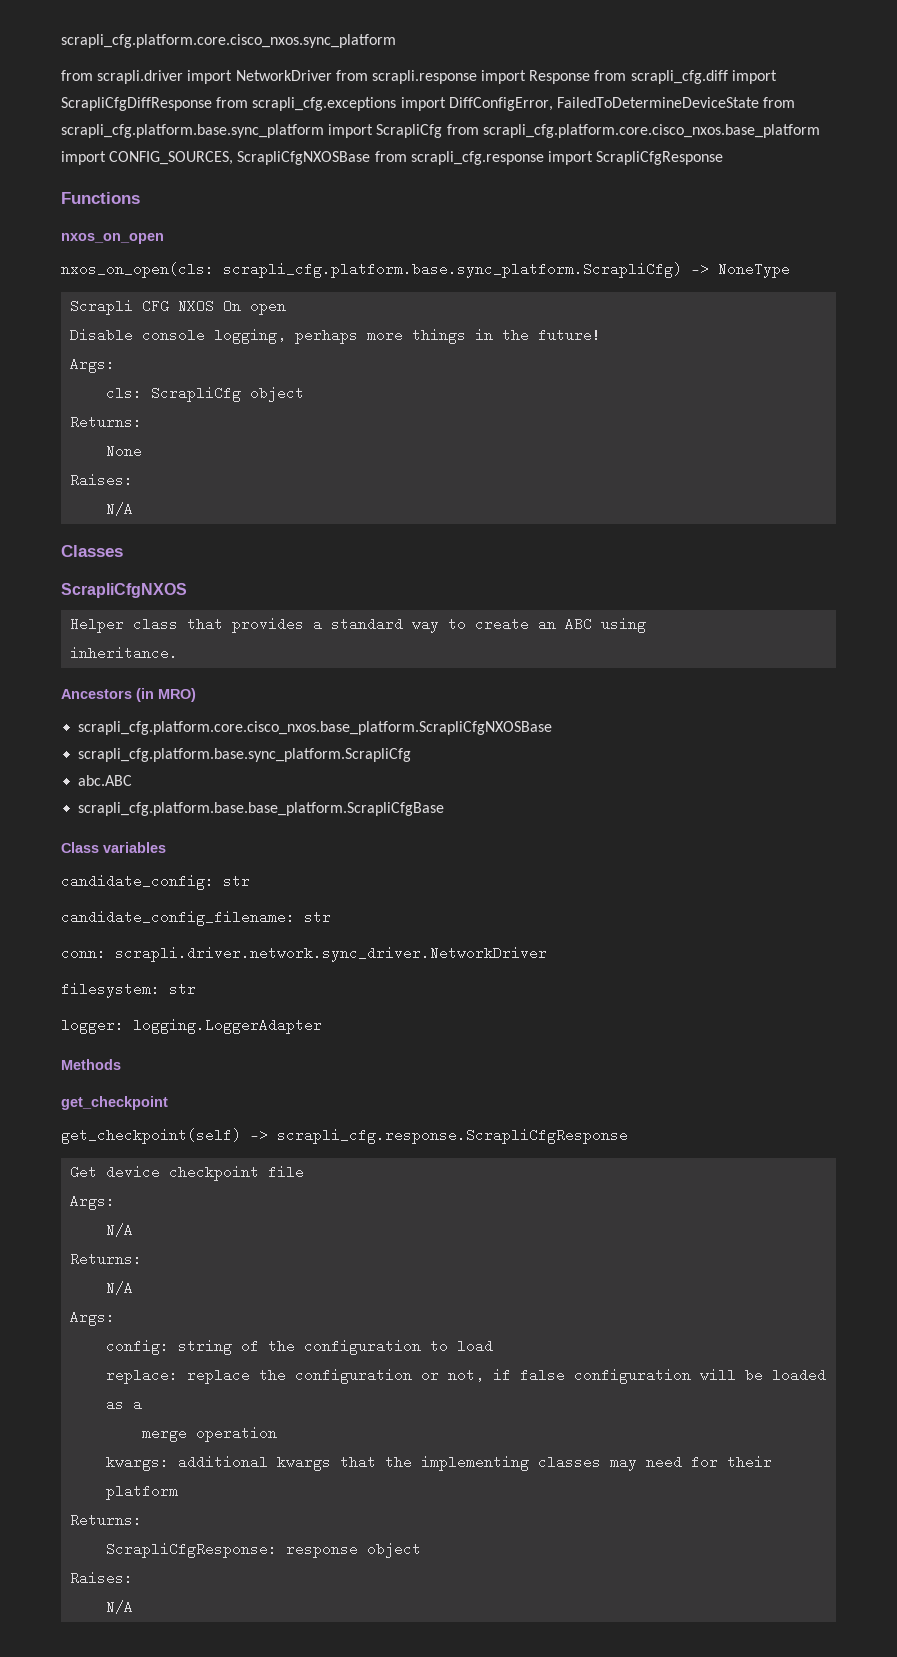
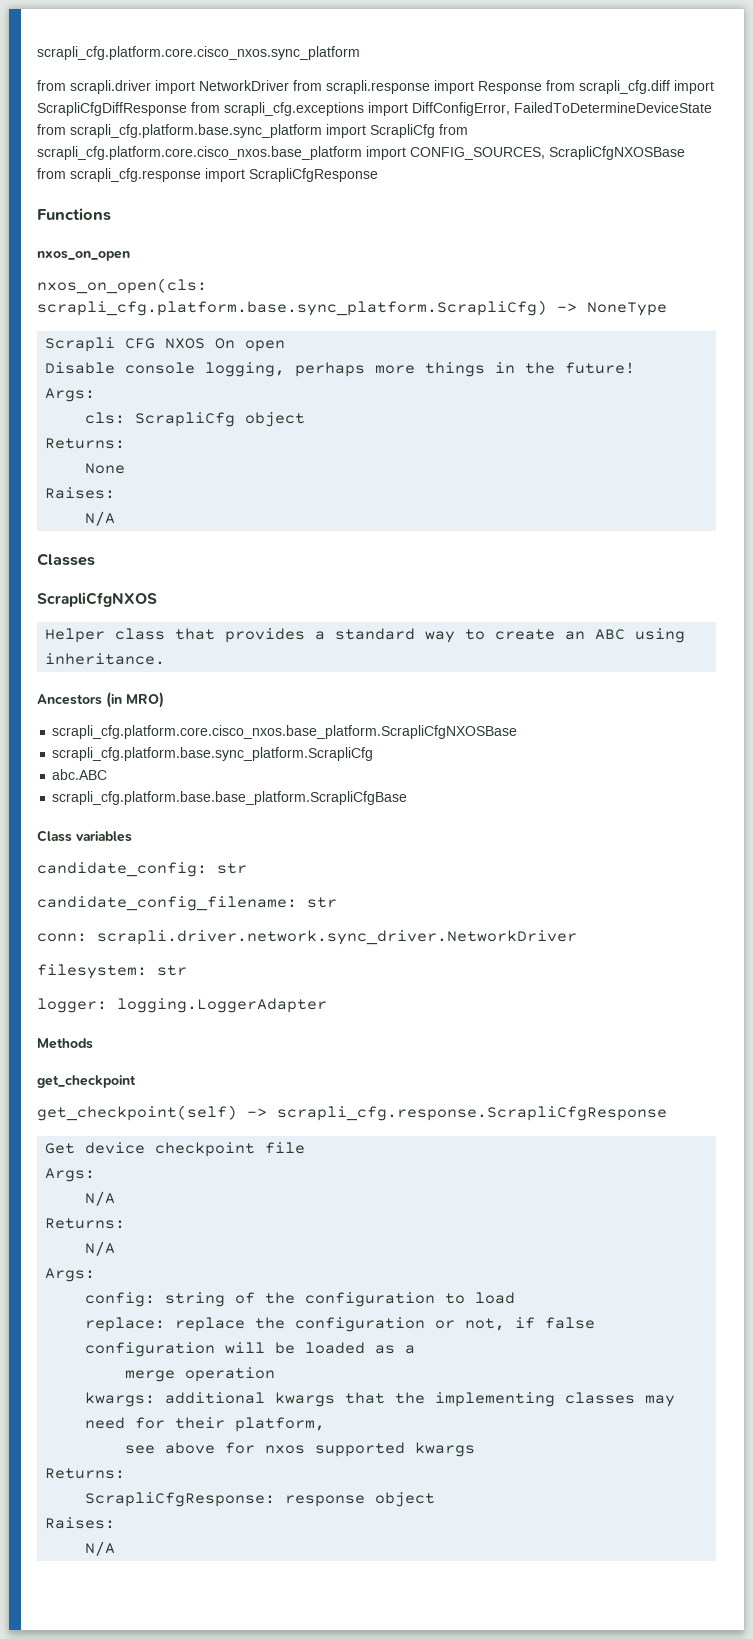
[106,1484,179,1500] platform -> [235,1417,326,1432] [125,1442,476,1457] platform, // see above for nxos supported kwargs

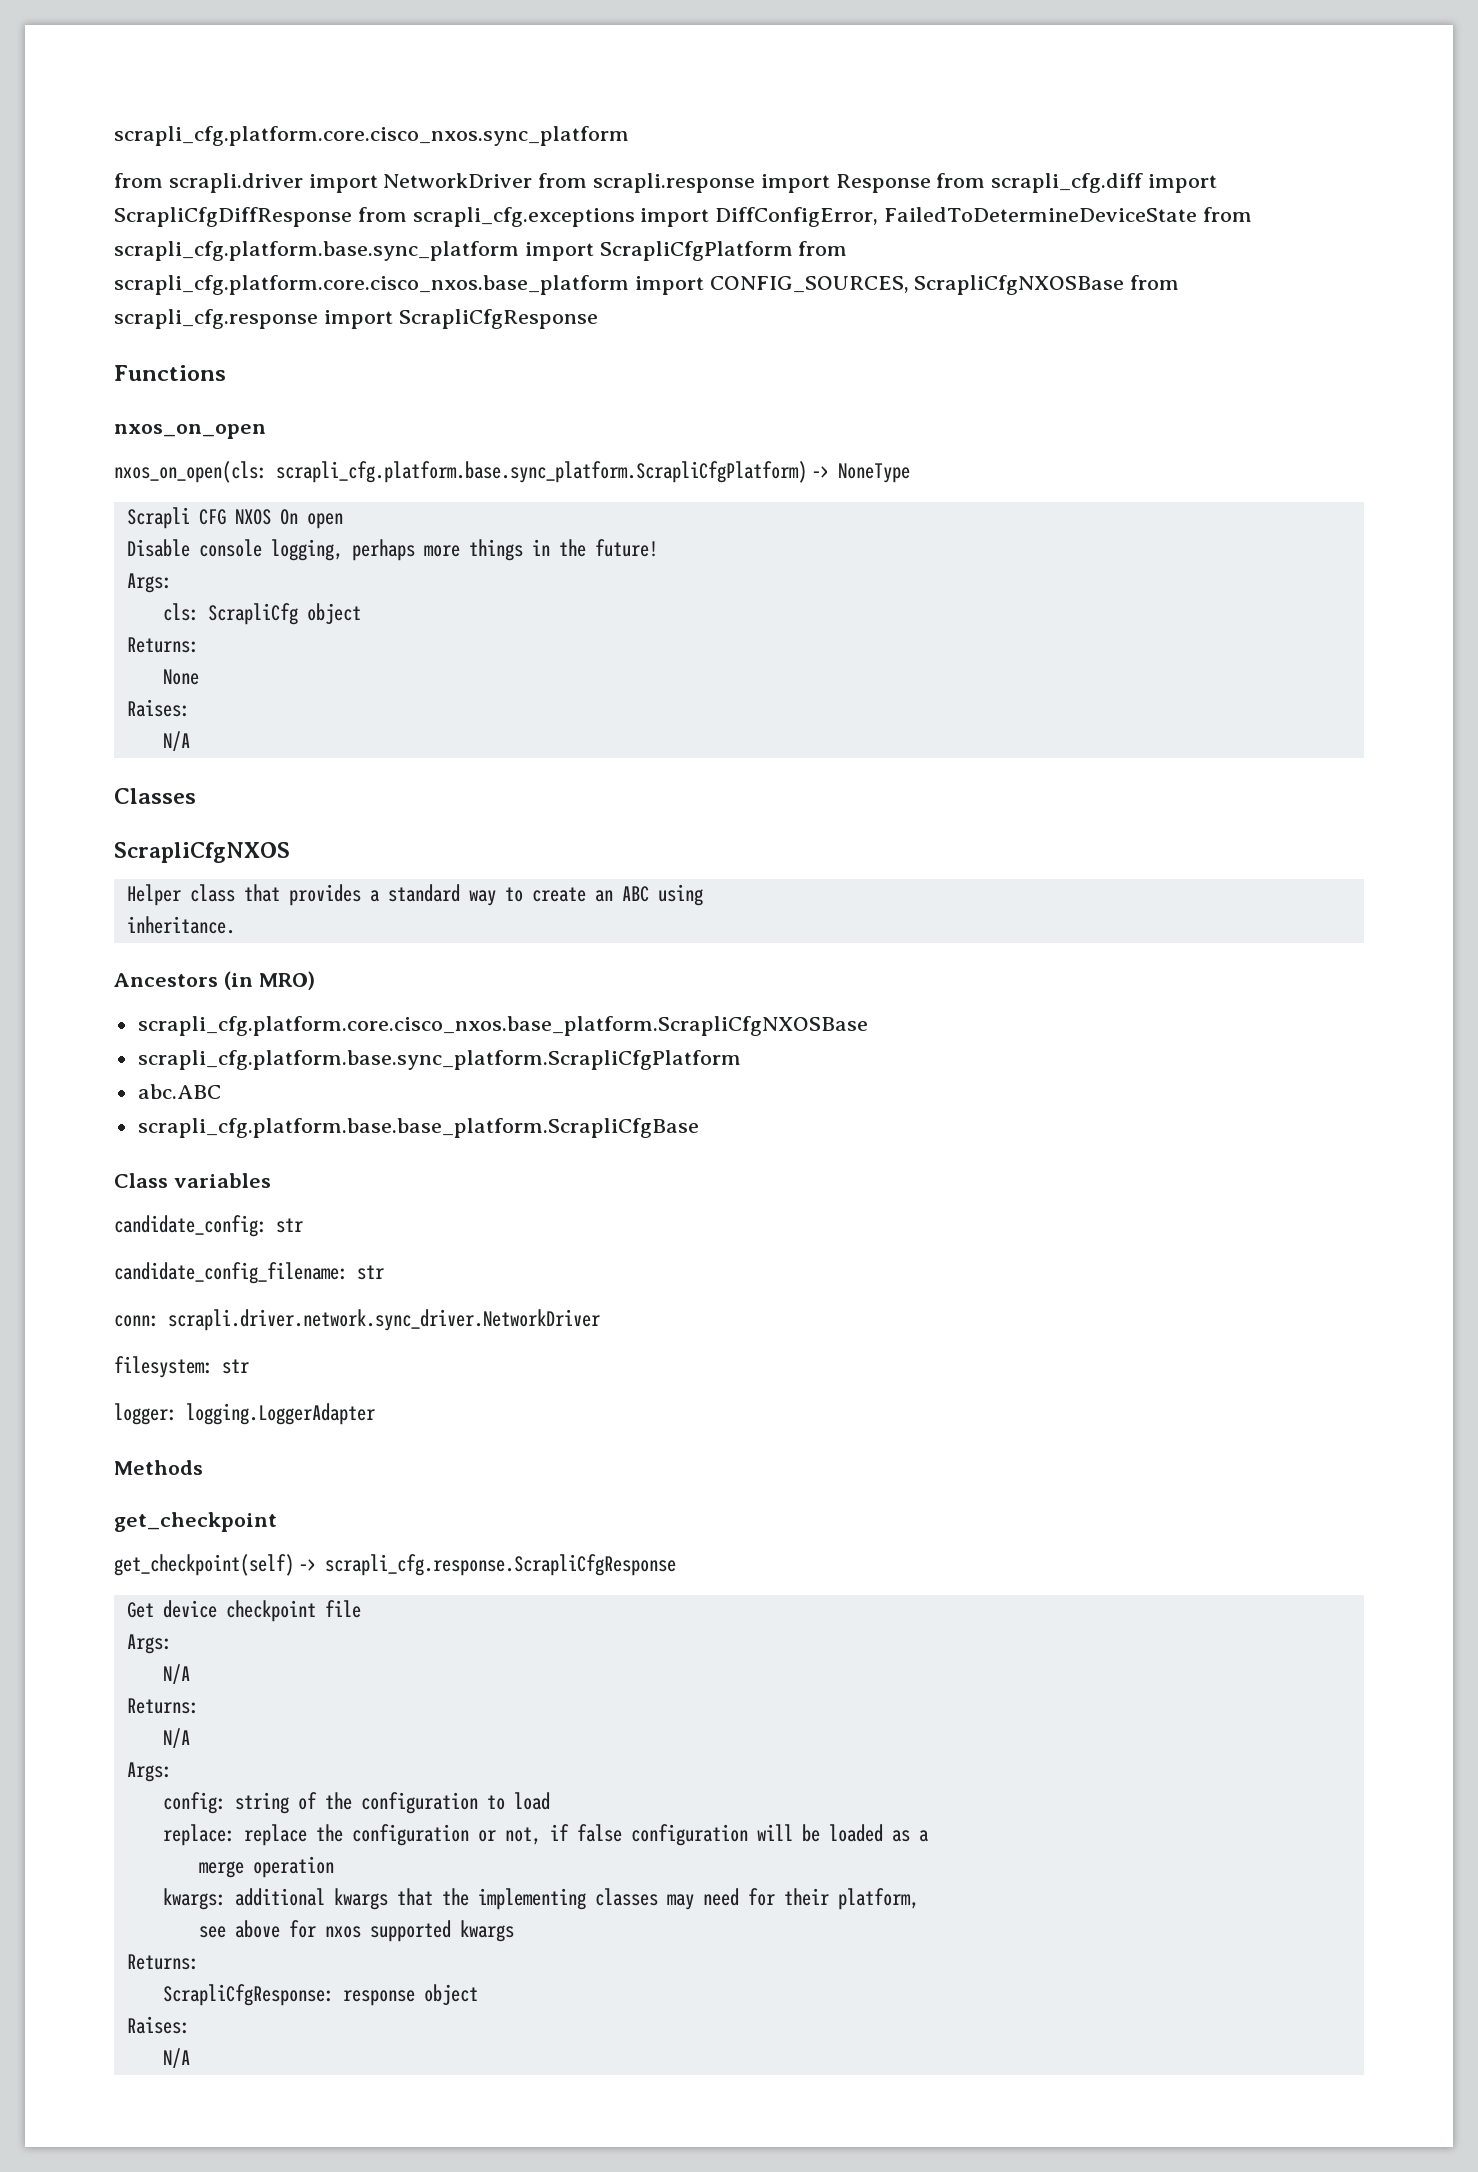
[370,124,435,138] ScrapliCfg -> [599,241,793,261] ScrapliCfgPlatform
[37,300,547,316] scrapli_cfg.platform.base.sync_platform.ScrapliCfg) -> [276,461,807,483] scrapli_cfg.platform.base.sync_platform.ScrapliCfgPlatform)
[52,747,374,761] scrapli_cfg.platform.base.sync_platform.ScrapliCfg -> [137,1050,741,1070] scrapli_cfg.platform.base.sync_platform.ScrapliCfgPlatform

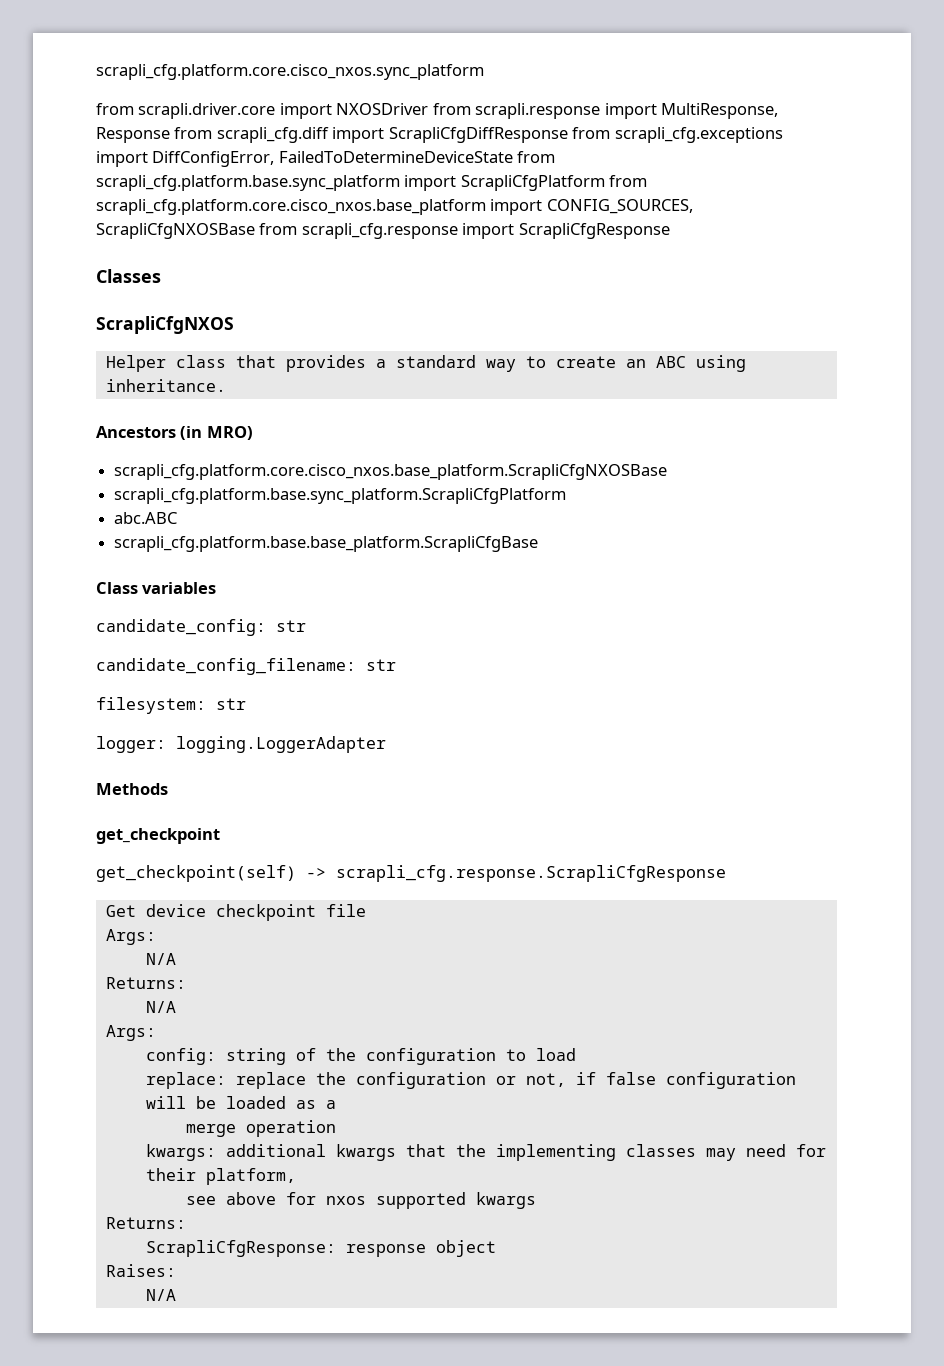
[168,173,533,193] scrapli.driver import NetworkDriver -> [138,103,429,119] scrapli.driver.core import NXOSDriver
(830, 183) none -> [661,103,779,119] MultiResponse,
[114,365,226,381] [114,424,266,439] [114,461,910,483] [126,507,343,529] [126,539,658,561] [126,573,172,593] [162,603,361,625] [126,637,199,653] [162,669,199,685] [126,699,190,717] [162,731,190,751] // Functions // nxos_on_open // nxos_on_open(cls: scrapli_cfg.platform.base.sync_platform.ScrapliCfgPlatform) ‑> NoneType // Scrapli CFG NXOS On open // Disable console logging, perhaps more things in the future! // Args: // cls: ScrapliCfg object // Returns: // None // Raises: // N/A -> (670, 231) none
[114,1309,600,1331] // conn: scrapli.driver.network.sync_driver.NetworkDriver -> (396, 665) none

